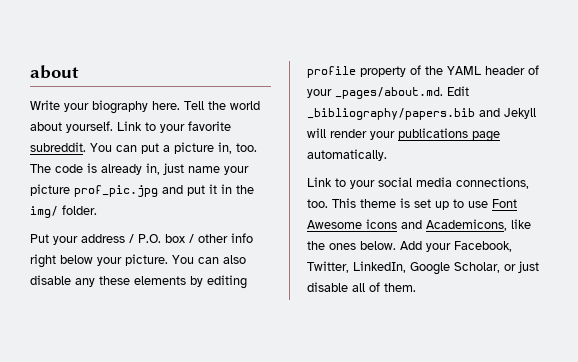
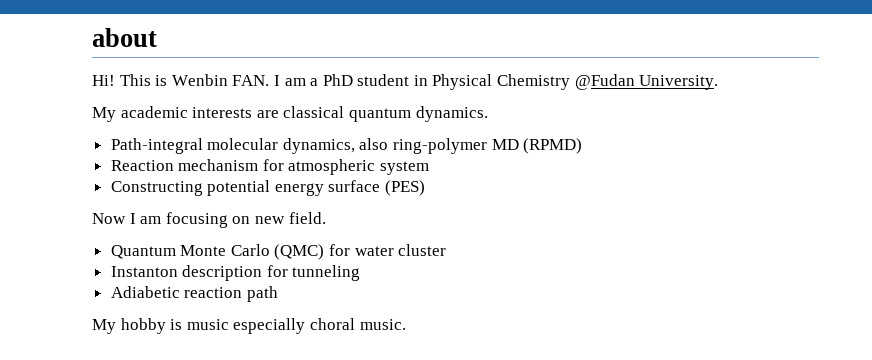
[30,100,260,114] [30,121,231,133] [30,142,257,154] [30,163,249,175] [30,184,254,197] [30,205,97,218] [30,233,253,245] [30,254,246,268] [30,275,247,289] [307,65,539,78] [307,86,469,99] [307,108,536,120] [307,128,500,142] [307,149,387,161] [307,177,529,189] [307,198,517,210] [307,219,531,231] [307,241,512,252] [307,261,539,275] [307,282,416,292] Write your biography here. Tell the world about yourself. Link to your favorite subreddit. You can put a picture in, too. The code is already in, just name your picture prof_pic.jpg and put it in the img/ folder. // Put your address / P.O. box / other info right below your picture. You can also disable any these elements by editing profile property of the YAML header of your _pages/about.md. Edit _bibliography/papers.bib and Jekyll will render your publications page automatically. // Link to your social media connections, too. This theme is set up to use Font Awesome icons and Academicons, like the ones below. Add your Facebook, Twitter, LinkedIn, Google Scholar, or just disable all of them. -> [92,74,719,90] [92,106,488,122] [110,138,583,154] [110,159,430,175] [110,180,426,196] [92,212,326,228] [110,244,447,260] [110,265,361,281] [110,286,278,302] [92,318,406,334] Hi! This is Wenbin FAN. I am a PhD student in Physical Chemistry @Fudan University. // My academic interests are classical quantum dynamics. // Path-integral molecular dynamics, also ring-polymer MD (RPMD) // Reaction mechanism for atmospheric system // Constructing potential energy surface (PES) // Now I am focusing on new field. // Quantum Monte Carlo (QMC) for water cluster // Instanton description for tunneling // Adiabetic reaction path // My hobby is music especially choral music.

